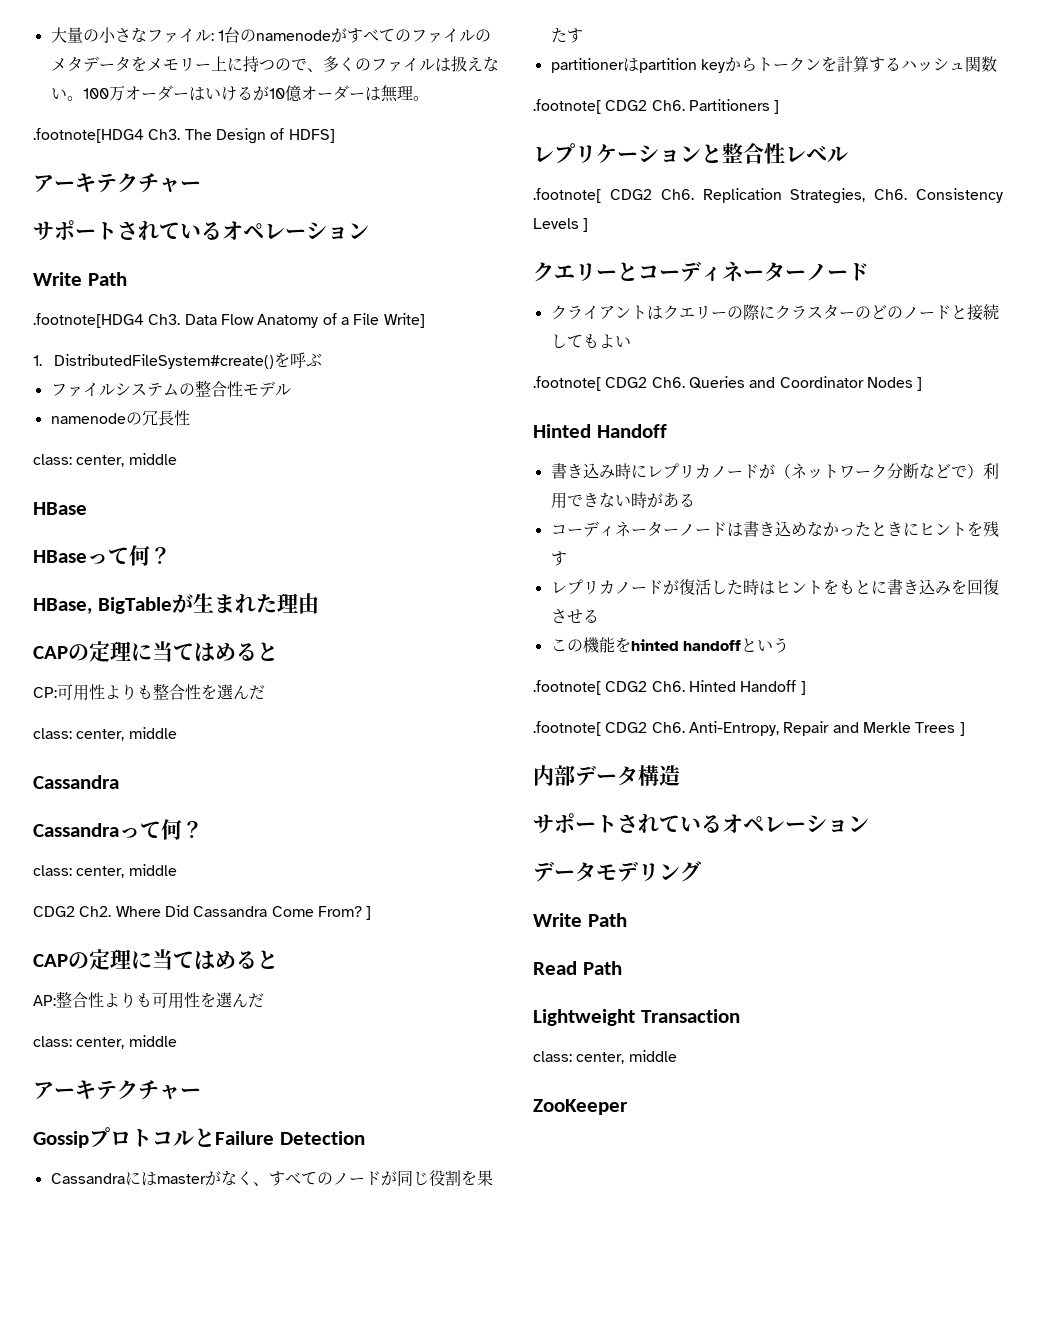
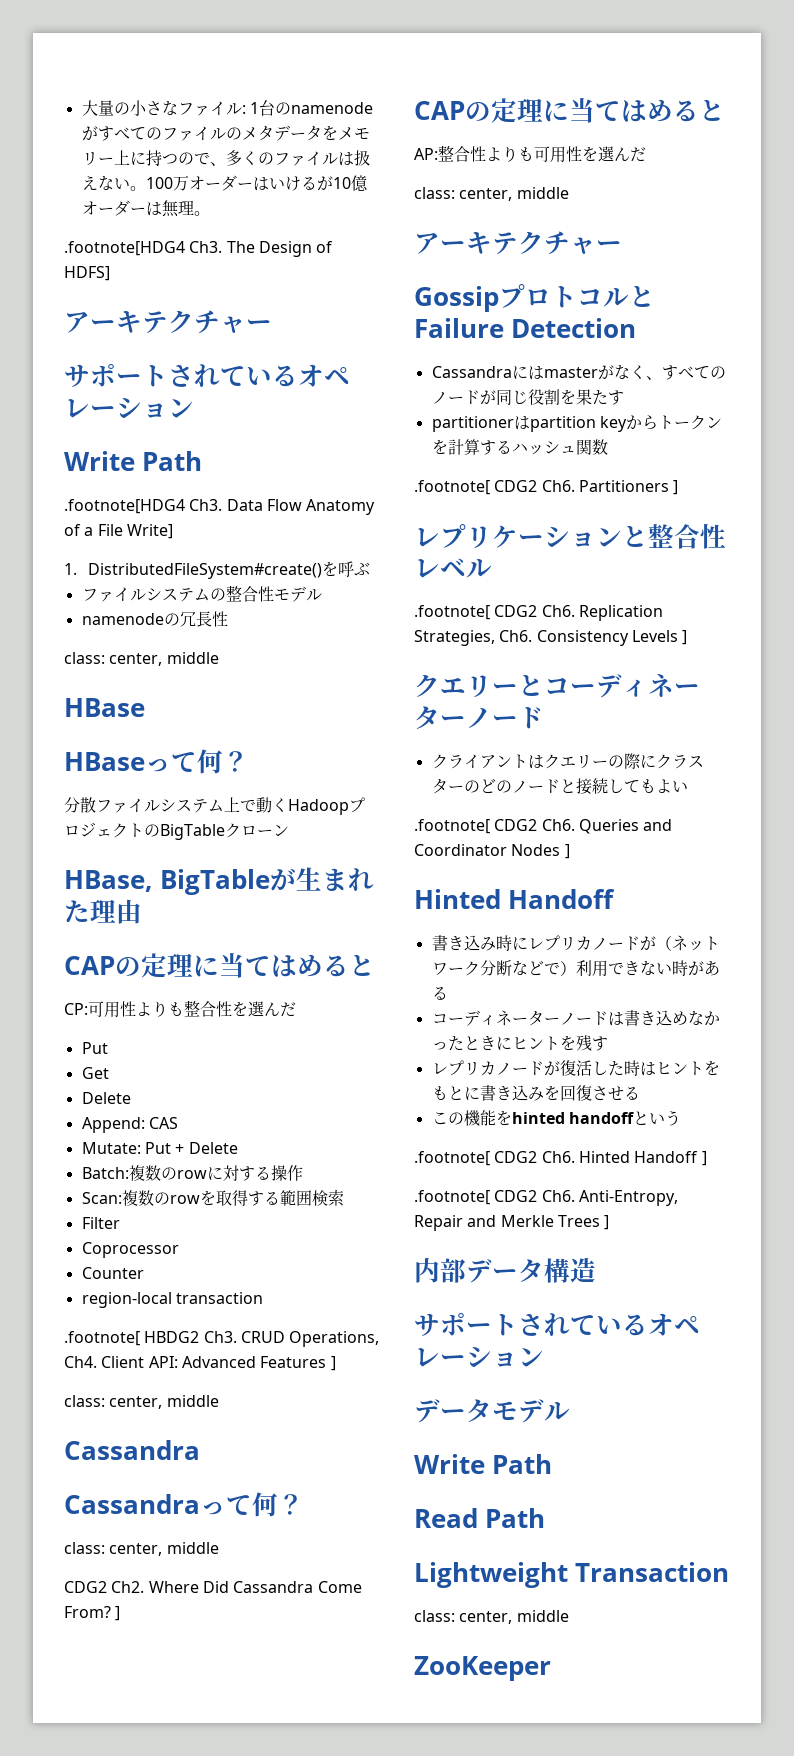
(171, 556) none -> [64,797,365,815] [64,822,289,840] // 分散ファイルシステム上で動くHadoopプロジェクトのBigTableクローン
(265, 692) none -> [81,1042,108,1054] [81,1067,109,1079] [81,1092,131,1104] [81,1117,178,1133] [81,1142,238,1154] [81,1165,303,1181] [81,1189,344,1206] [81,1217,120,1229] [81,1242,179,1258] [81,1267,144,1279] [81,1292,263,1308] [64,1331,380,1347] [64,1356,336,1371] // Put // Get // Delete // Append: CAS // Mutate: Put + Delete // Batch:複数のrowに対する操作 // Scan:複数のrowを取得する範囲検索 // Filter // Coprocessor // Counter // region-local transaction // .footnote[ HBDG2 Ch3. CRUD Operations, Ch4. Client API: Advanced Features ]
[638,861,701,882] リング -> [544,1402,570,1421] ル

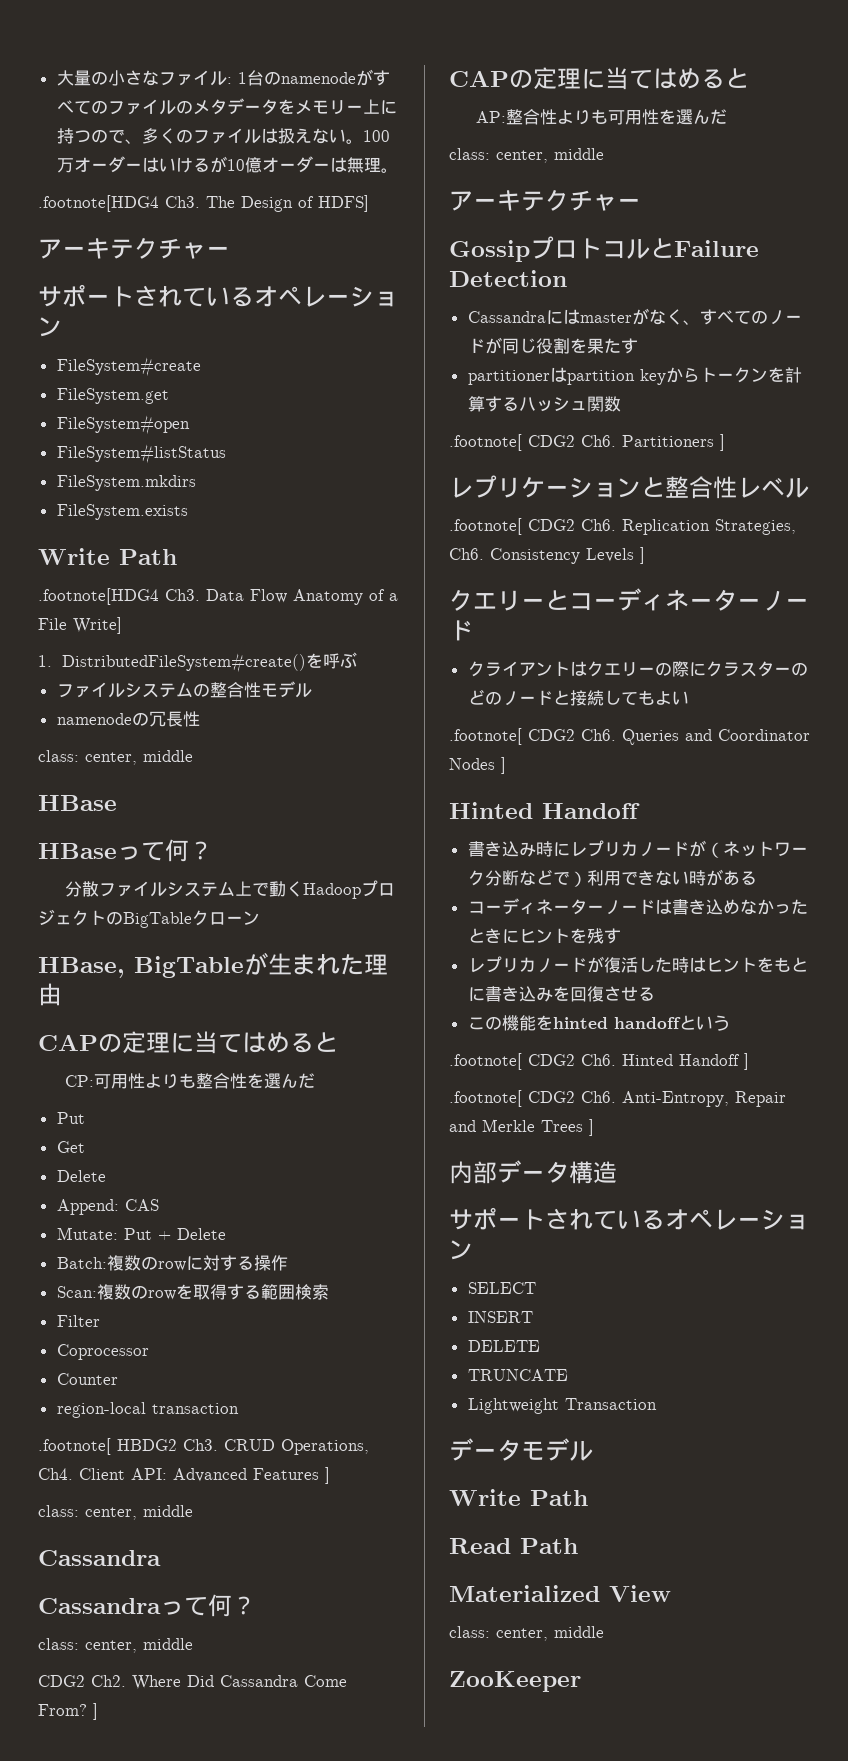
(194, 408) none -> [56,357,201,377] [56,388,169,404] [56,415,190,435] [56,444,226,464] [56,475,196,491] [56,504,188,520] // FileSystem#create // FileSystem.get // FileSystem#open // FileSystem#listStatus // FileSystem.mkdirs // FileSystem.exists
(544, 1357) none -> [467,1282,536,1294] [467,1311,533,1323] [467,1340,540,1352] [467,1369,568,1381] [467,1398,657,1414] // SELECT // INSERT // DELETE // TRUNCATE // Lightweight Transaction
[414,1562,729,1588] Lightweight Transaction -> [449,1585,671,1602] Materialized View

